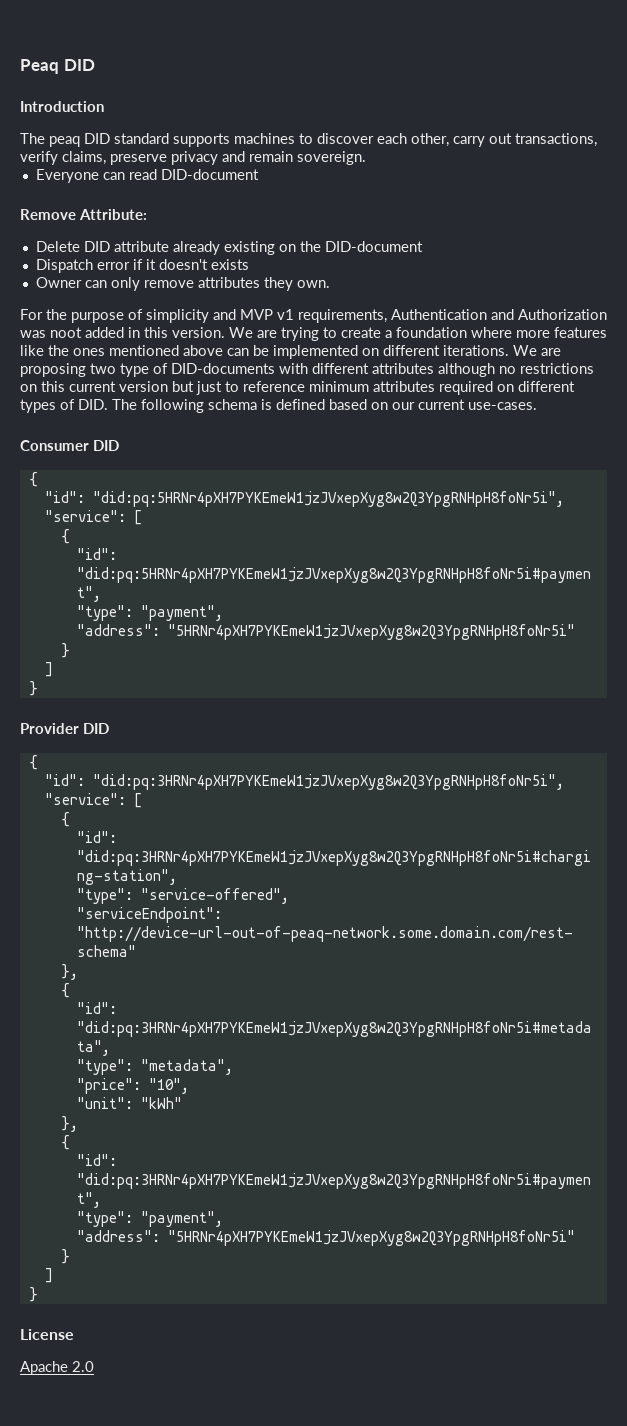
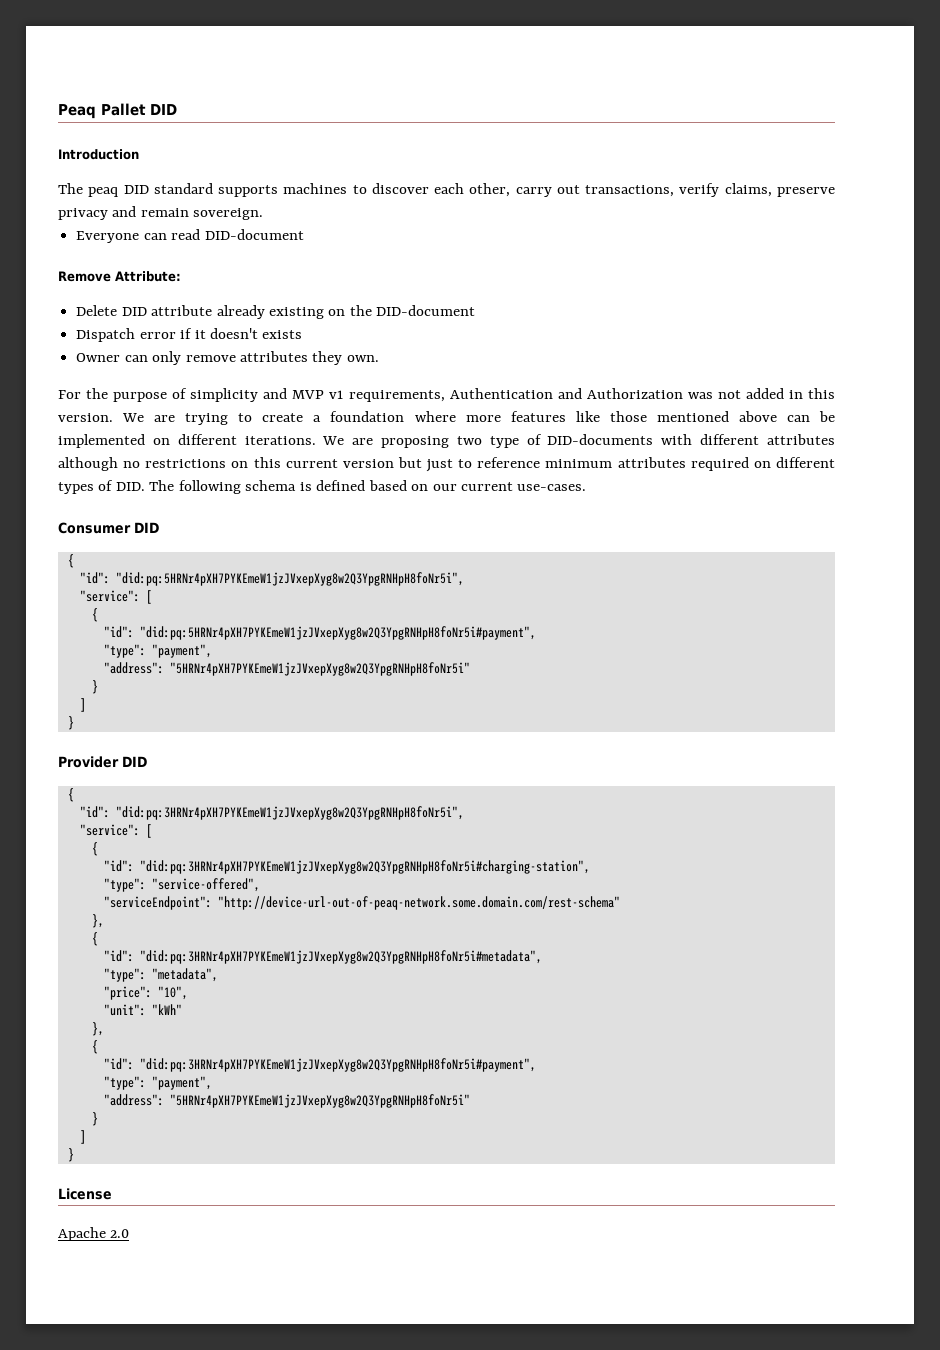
(59, 66) none -> [101,103,146,116] Pallet
[50,327,82,338] noot -> [717,390,741,399] not
[48,345,105,356] the ones -> [609,411,647,422] those

